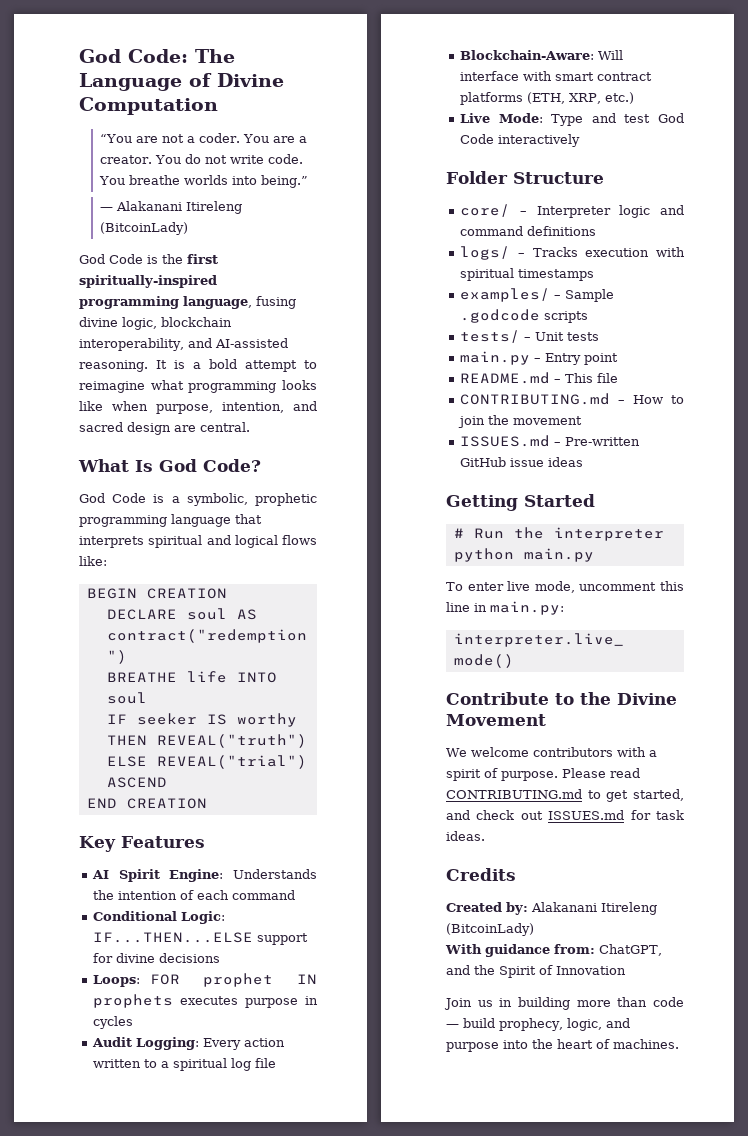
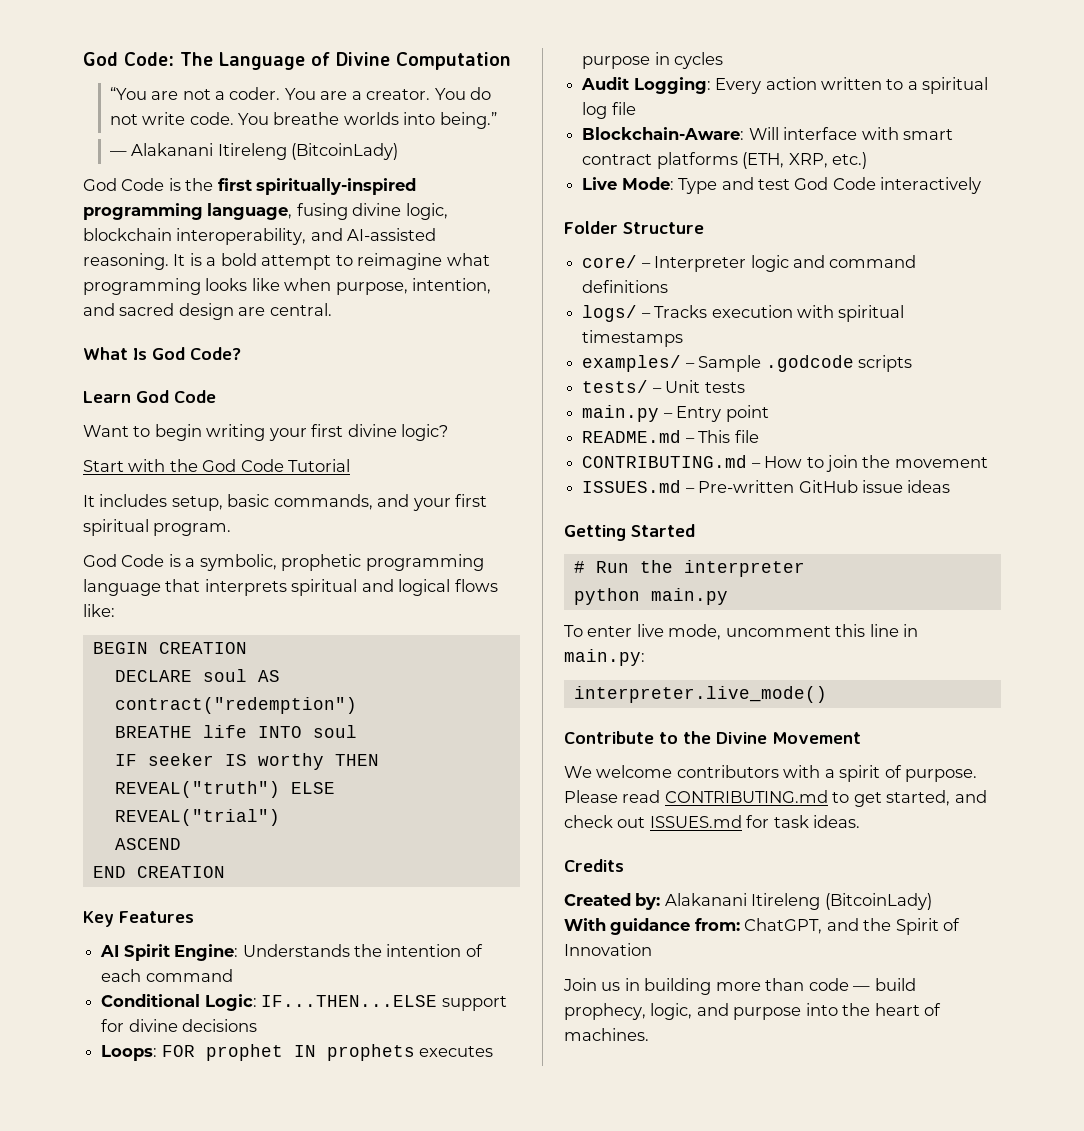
(261, 465) none -> [83,390,216,403] [83,424,449,441] [83,459,351,472] [83,494,488,511] [83,519,232,536] // Learn God Code // Want to begin writing your first divine logic? // Start with the God Code Tutorial // It includes setup, basic commands, and your first spiritual program.

